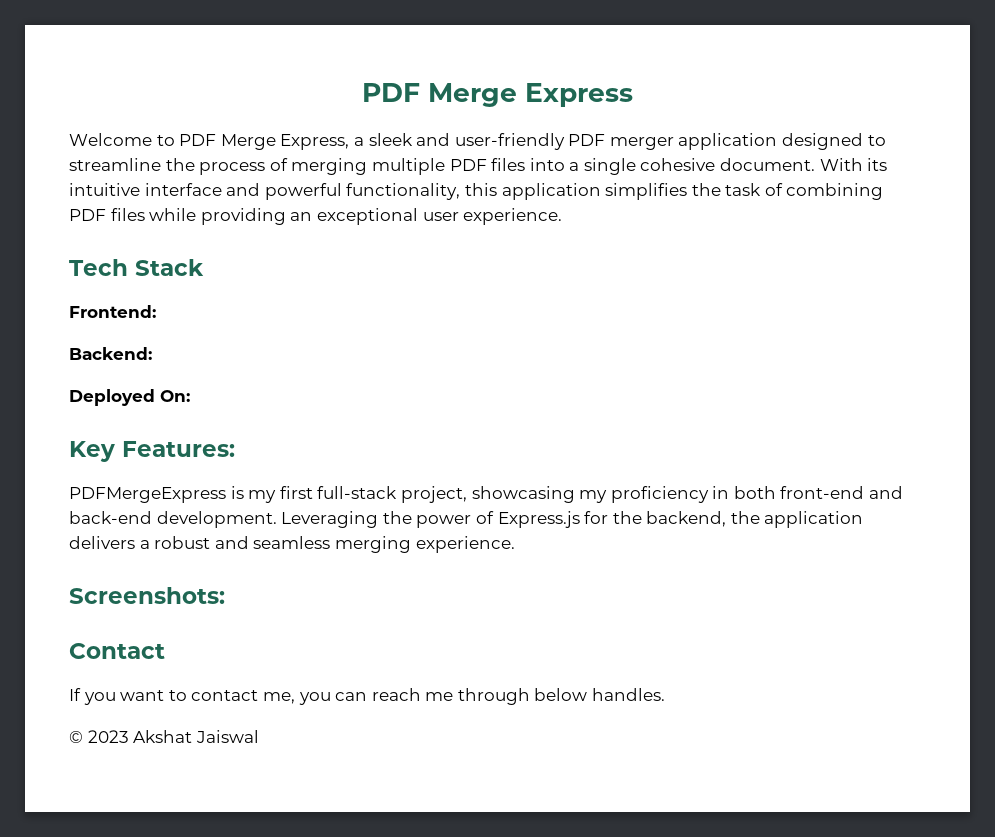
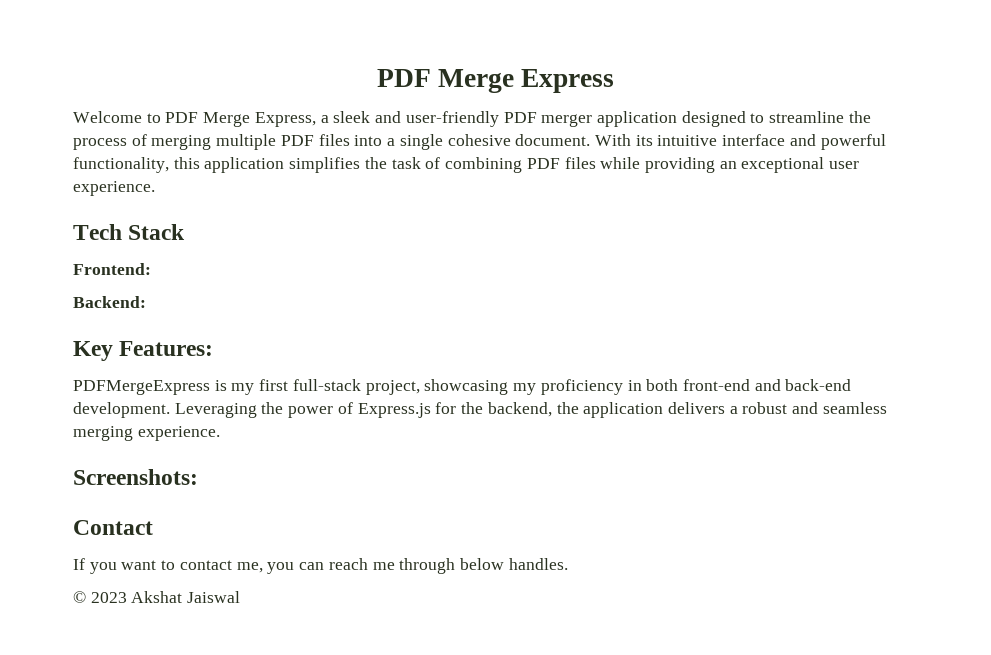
[69,389,190,406] // Deployed On: -> (146, 302) none

